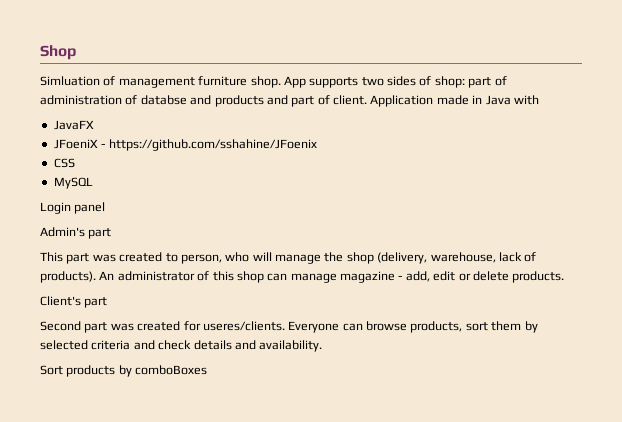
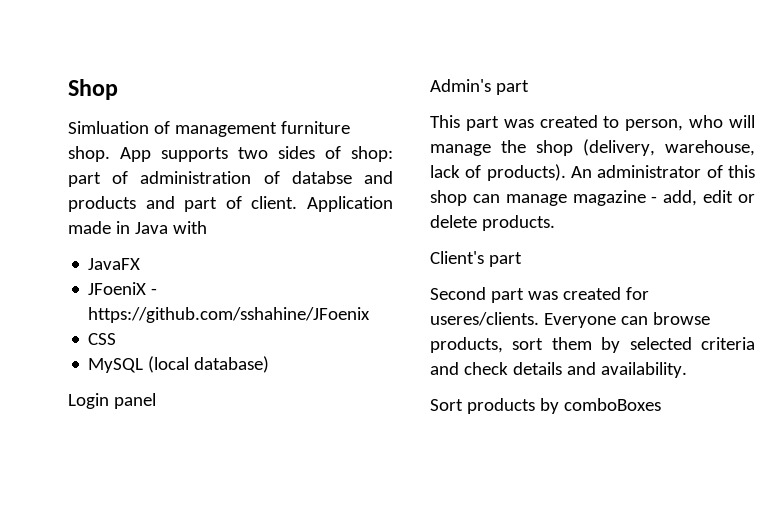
(93, 183) none -> [148,356,270,373] (local database)

